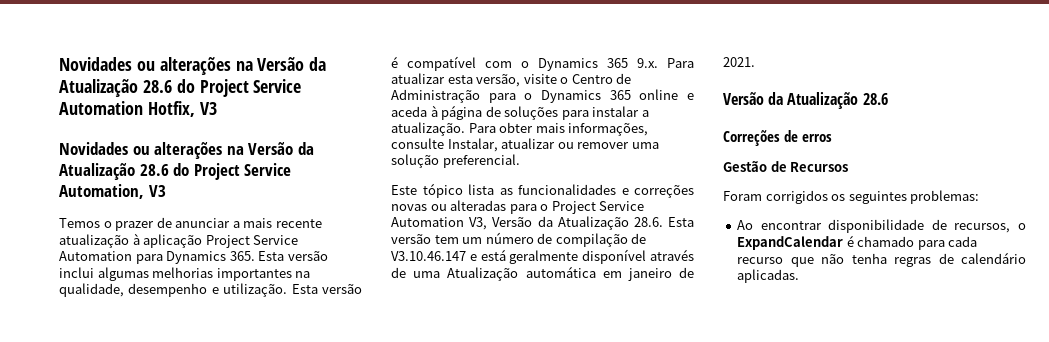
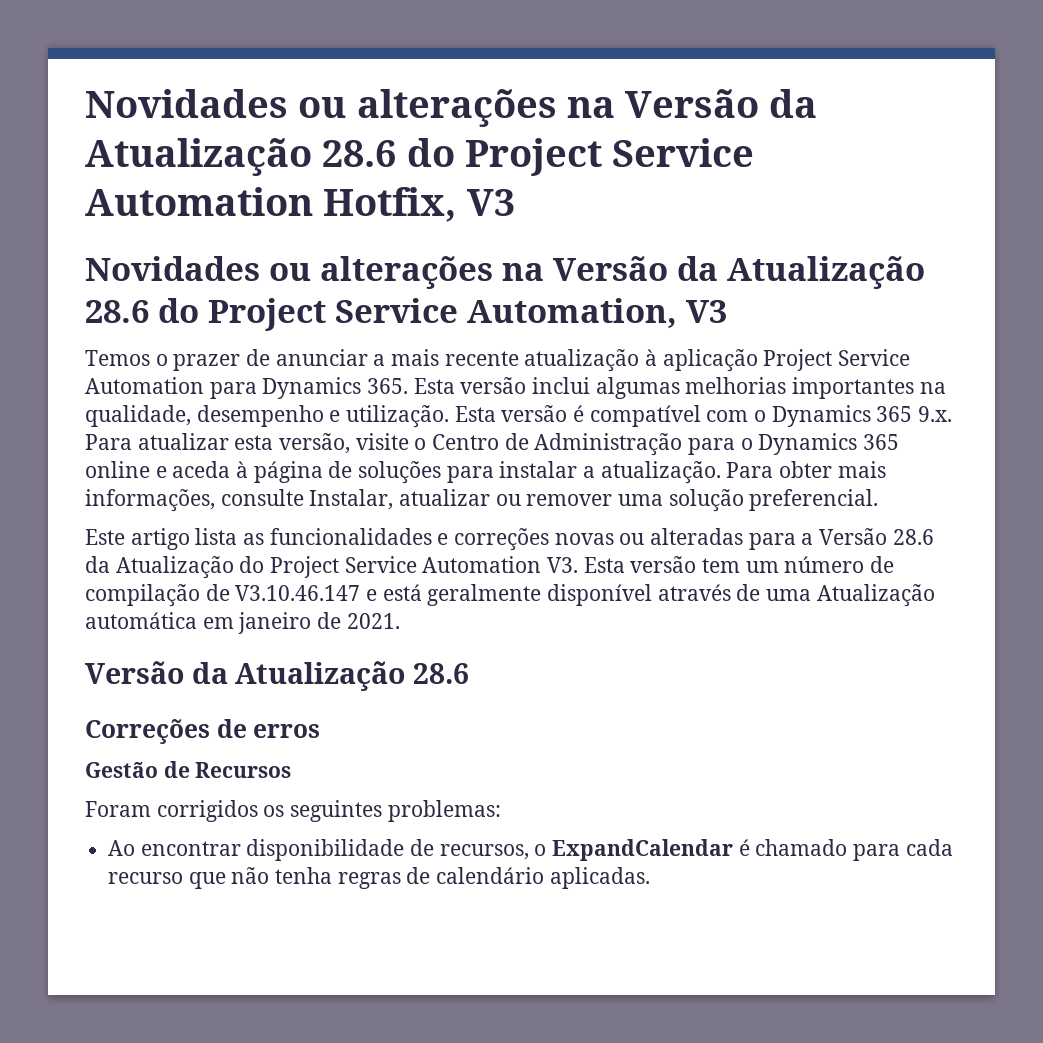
[422,183,463,198] tópico -> [130,528,190,550] artigo
[540,201,645,214] [391,216,663,230] o Project Service Automation V3, Versão da Atualização 28.6. -> [801,528,934,545] [85,556,579,579] a Versão 28.6 da Atualização do Project Service Automation V3.

